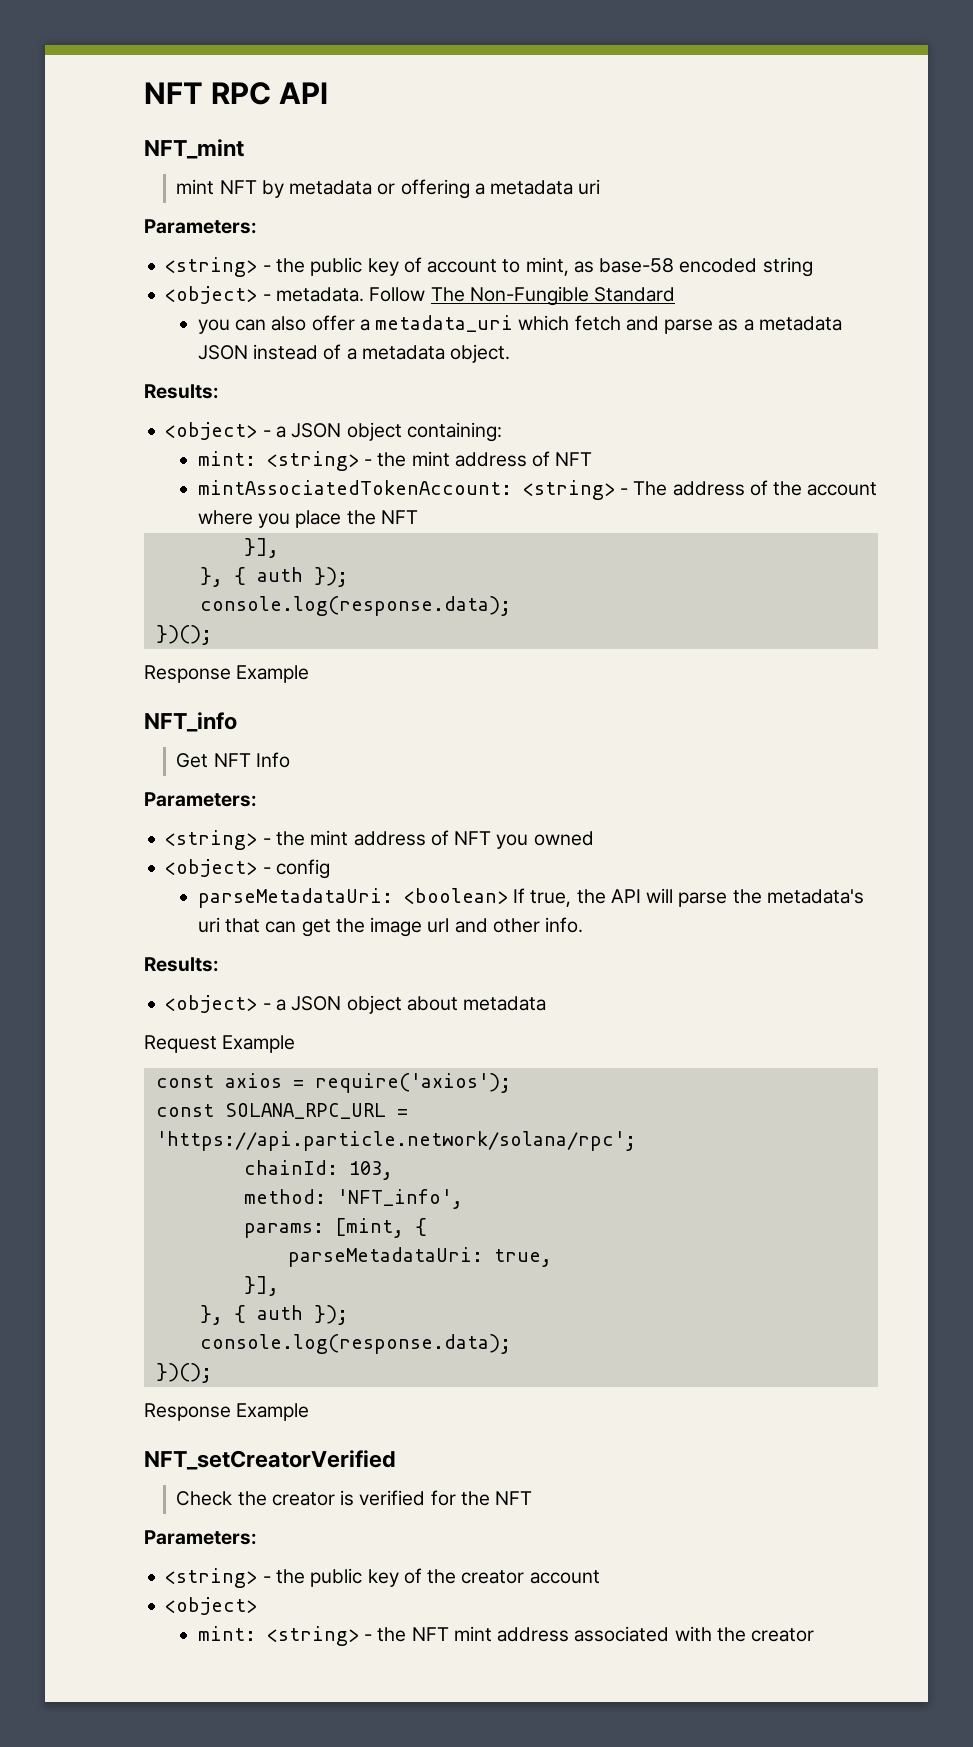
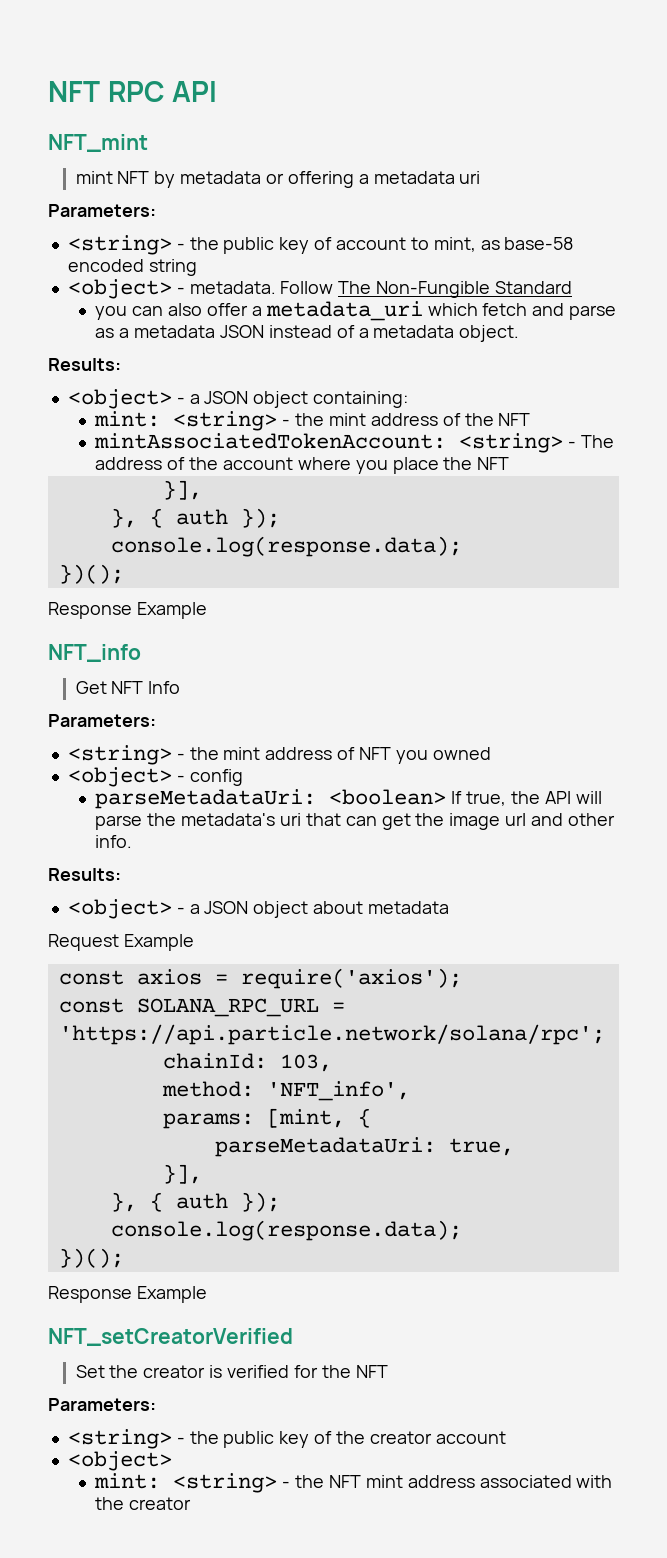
(551, 459) none -> [464,413,494,426] the
[176,1491,233,1506] Check -> [75,1365,105,1378] Set

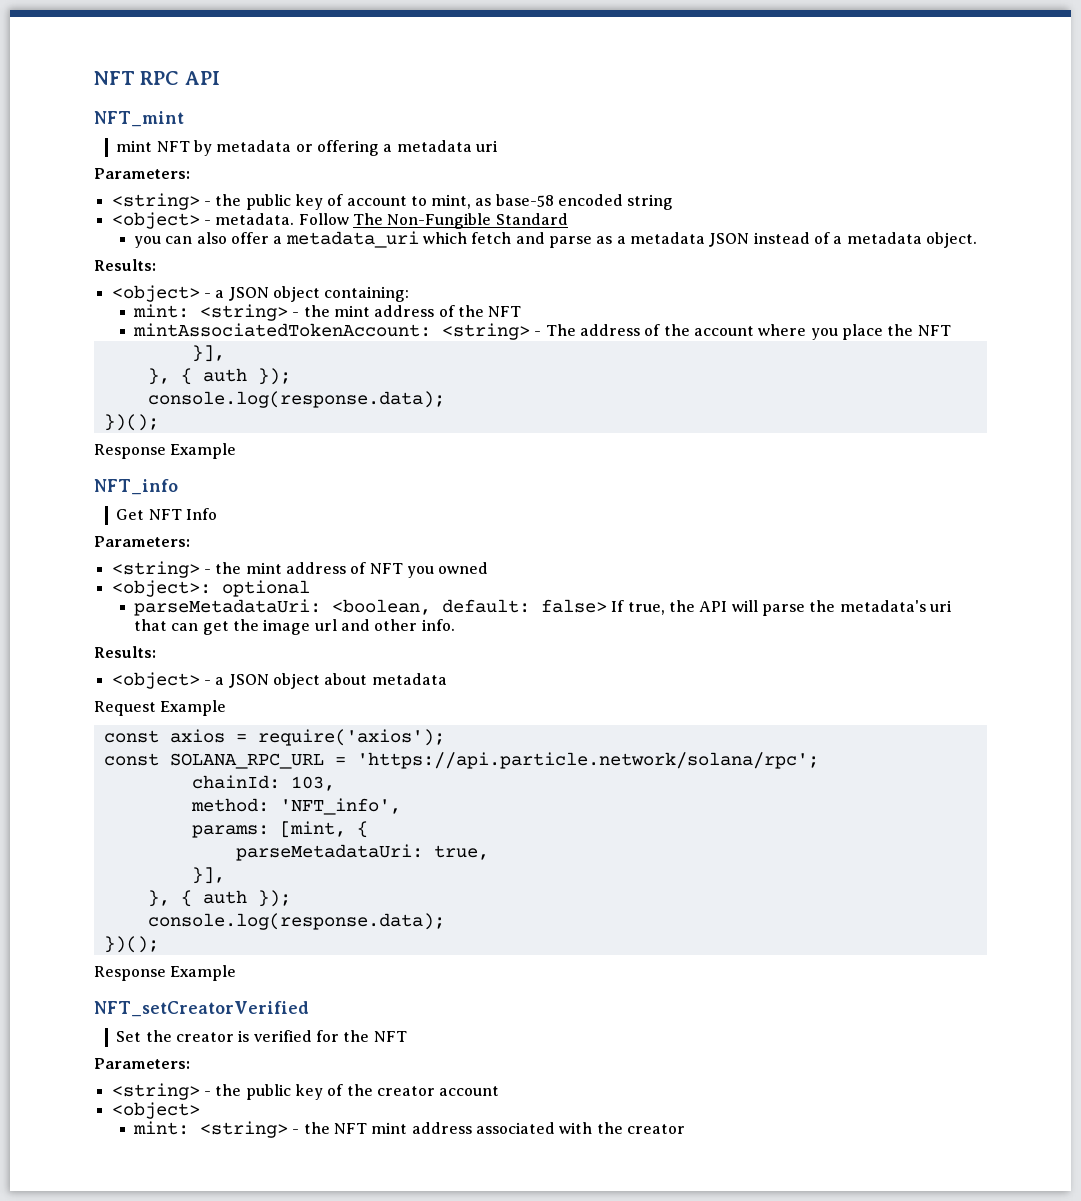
[67,767,243,787] [95,789,447,809] <object> - config // parseMetadataUri: <boolean> -> [111,580,310,597] [134,599,608,616] <object>: optional // parseMetadataUri: <boolean, default: false>

